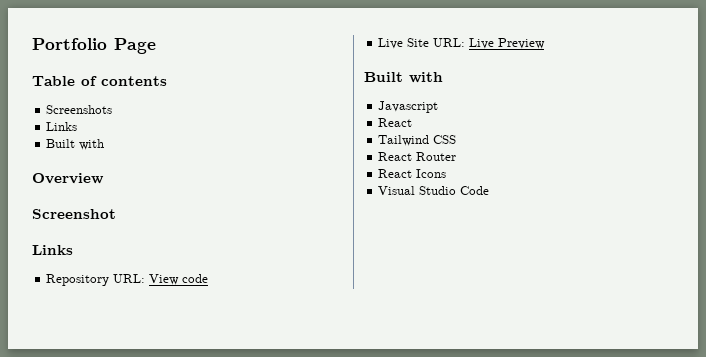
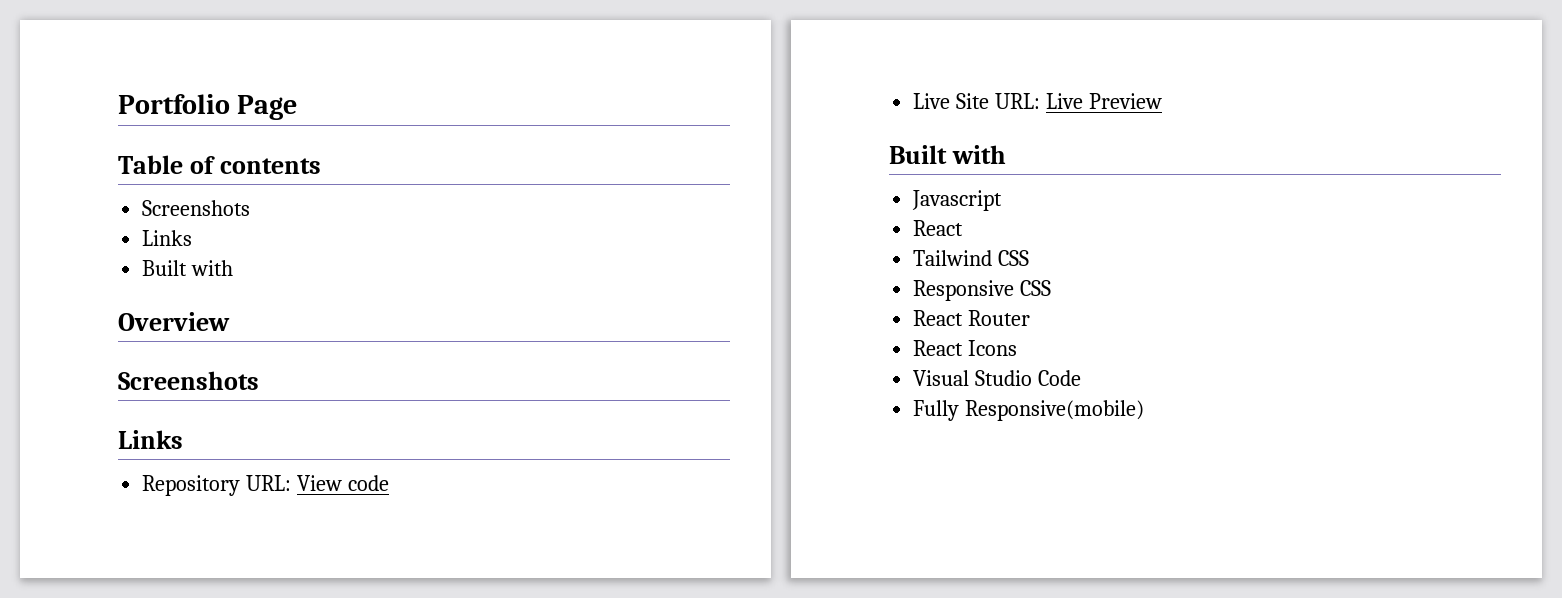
[32,209,116,219] Screenshot -> [118,371,259,390] Screenshots
(457, 139) none -> [913,280,1052,301] // Responsive CSS
(490, 190) none -> [913,400,1145,421] // Fully Responsive(mobile)

